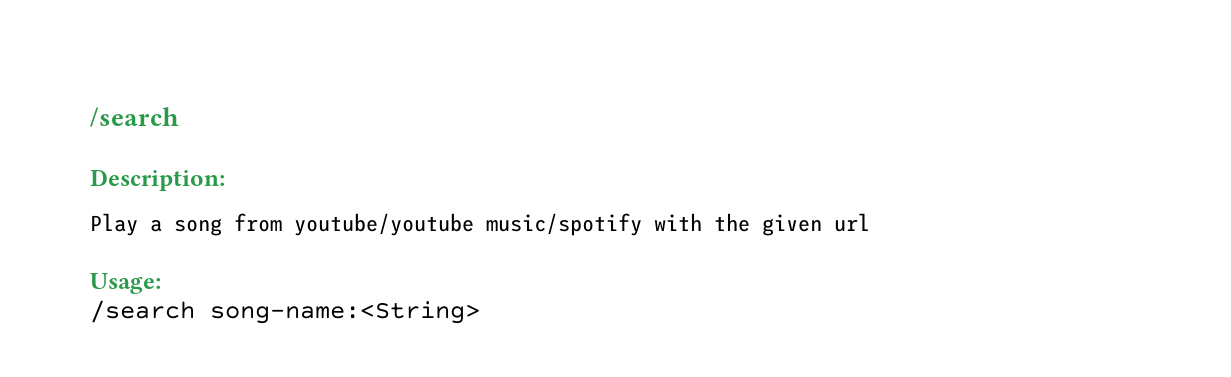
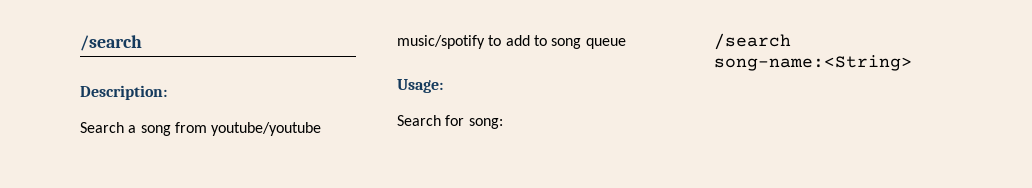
[90,213,138,236] Play -> [80,122,124,133] Search
[654,213,870,236] [90,273,161,294] with the given url // Usage: -> [488,35,626,49] [397,79,443,93] [397,115,503,129] to add to song queue // Usage: // Search for song:

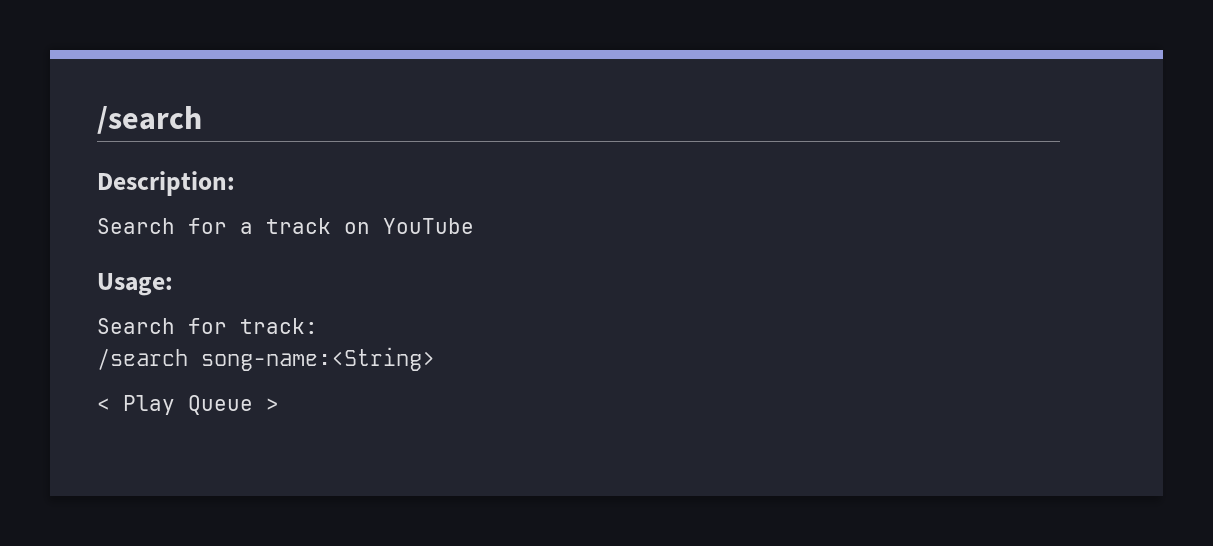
[128,122,322,136] [397,35,626,49] a song from youtube/youtube music/spotify to add to song queue -> [188,218,474,234] for a track on YouTube
[468,118,503,129] song: -> [240,318,318,334] track:
(912, 63) none -> [97,395,279,415] // < Play Queue >

